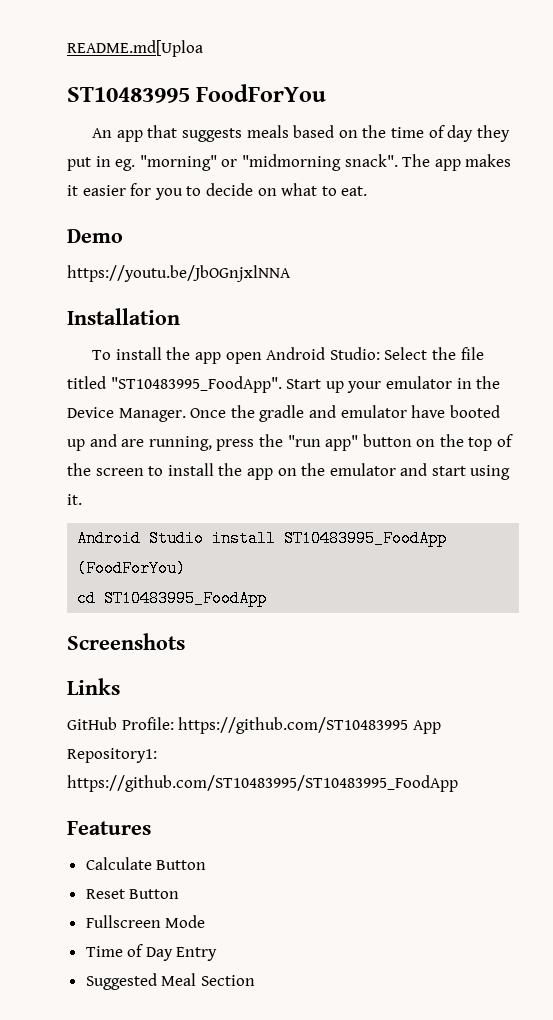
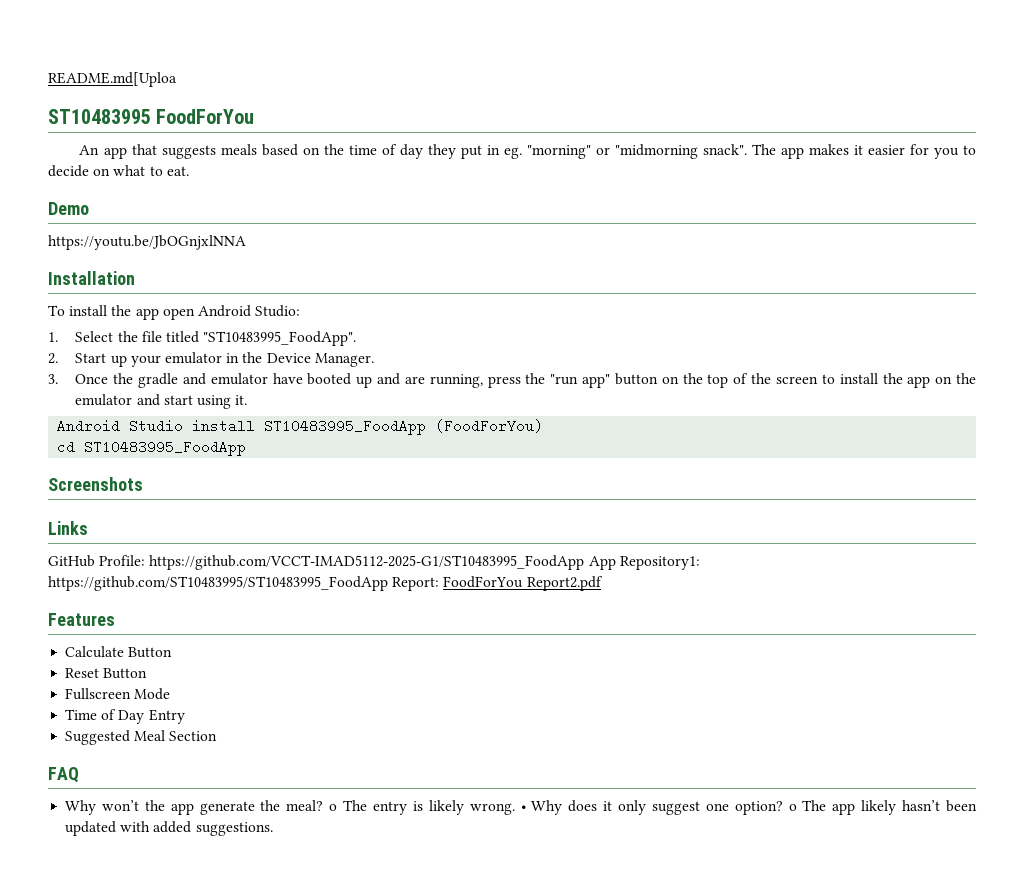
(380, 353) none -> [48,332,58,342] // 1.
(282, 384) none -> [48,353,58,364] // 2.
(186, 415) none -> [48,374,58,384] // 3.
[178,717,409,734] https://github.com/ST10483995 -> [149,555,585,570] https://github.com/VCCT-IMAD5112-2025-G1/ST10483995_FoodApp
(458, 783) none -> [392,576,603,591] Report: FoodForYou Report2.pdf
(255, 980) none -> [48,767,79,783] [65,800,977,815] [65,821,273,836] // FAQ // Why won’t the app generate the meal? o The entry is likely wrong. • Why does it only suggest one option? o The app likely hasn’t been updated with added suggestions.

